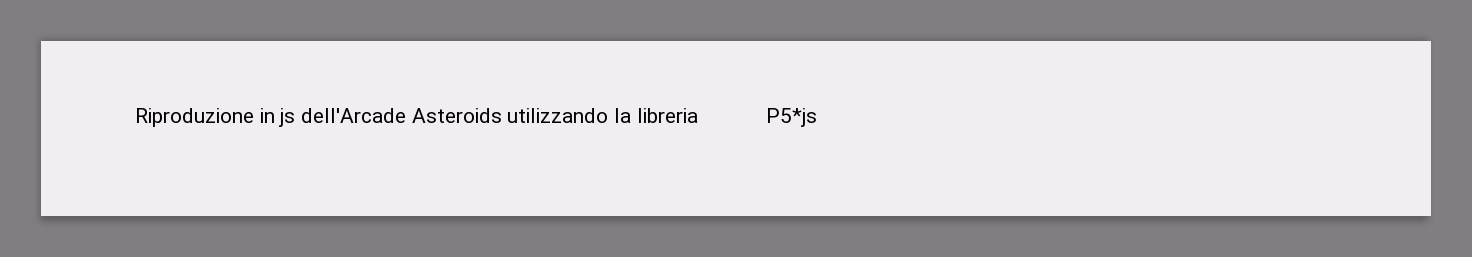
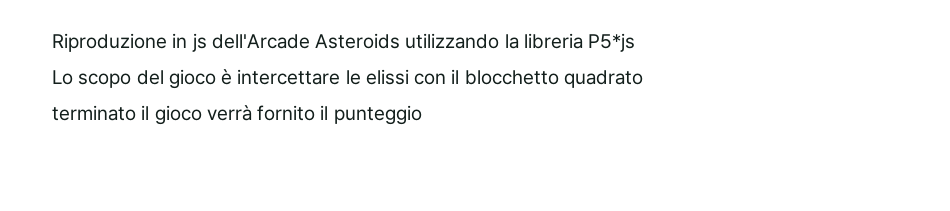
(817, 117) none -> [52,69,643,89] [52,105,422,125] // Lo scopo del gioco è intercettare le elissi con il blocchetto quadrato // terminato il gioco verrà fornito il punteggio

